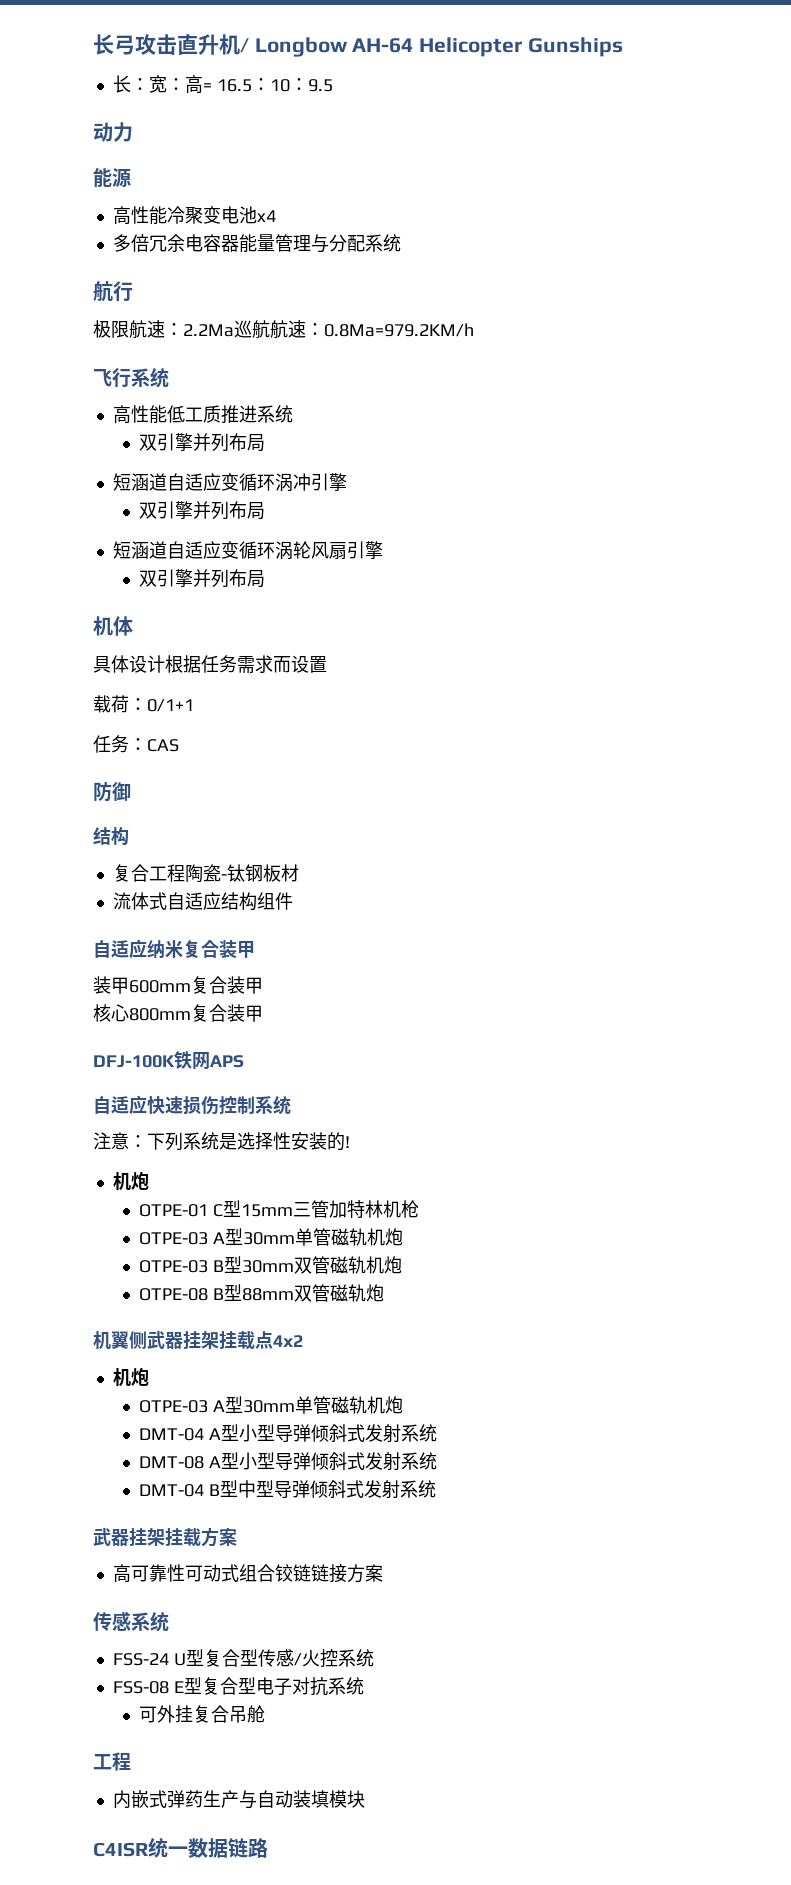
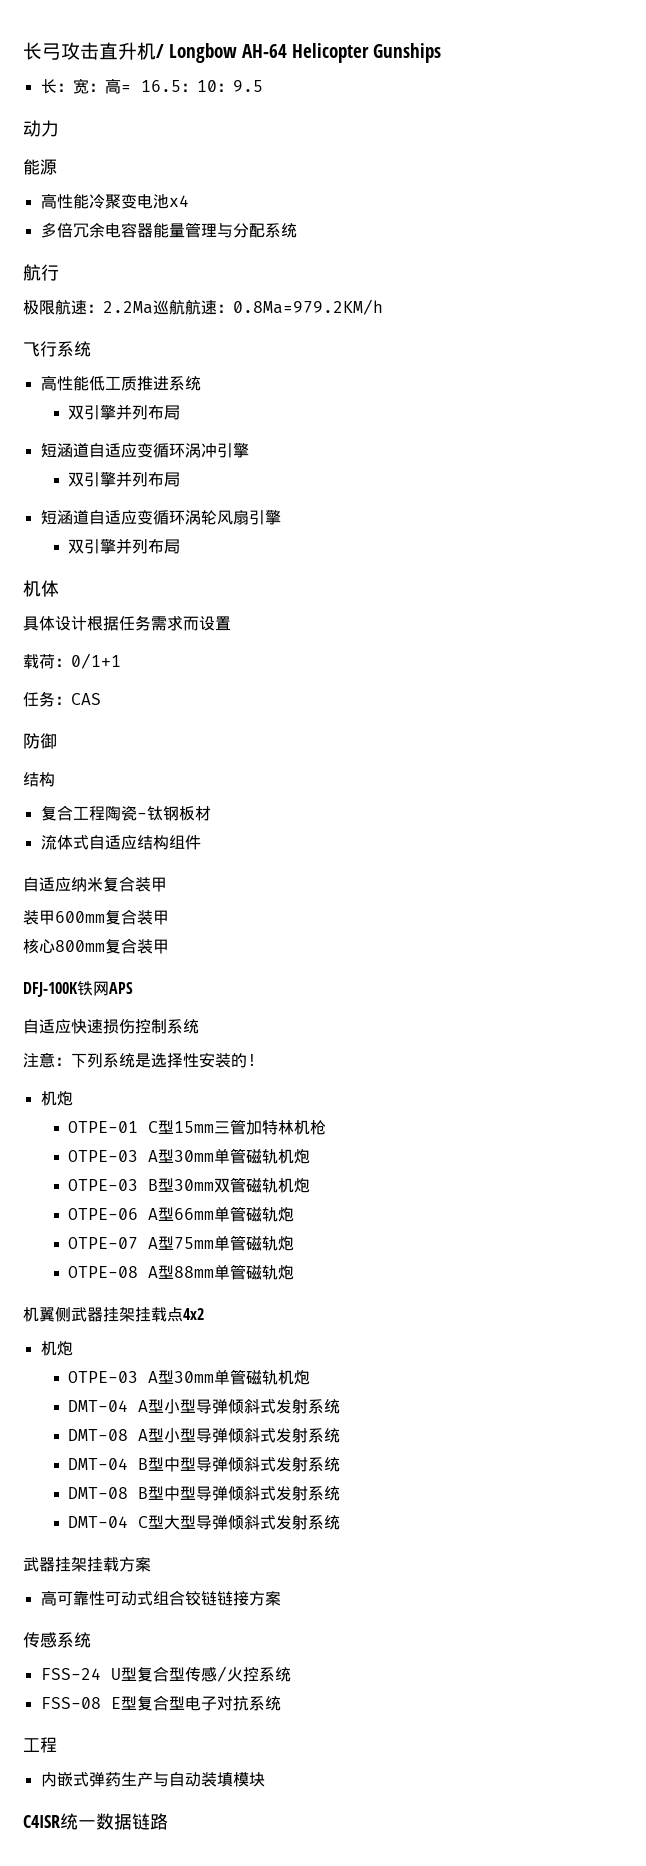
[139,1284,313,1302] OTPE-08 B型88mm双 -> [68,1206,295,1222] [68,1235,295,1251] [68,1264,231,1280] OTPE-06 A型66mm单管磁轨炮 // OTPE-07 A型75mm单管磁轨炮 // OTPE-08 A型88mm单
(437, 1489) none -> [68,1486,341,1501] [68,1515,341,1530] // DMT-08 B型中型导弹倾斜式发射系统 // DMT-04 C型大型导弹倾斜式发射系统
[139,1705,266,1723] // 可外挂复合吊舱 -> (281, 1703) none

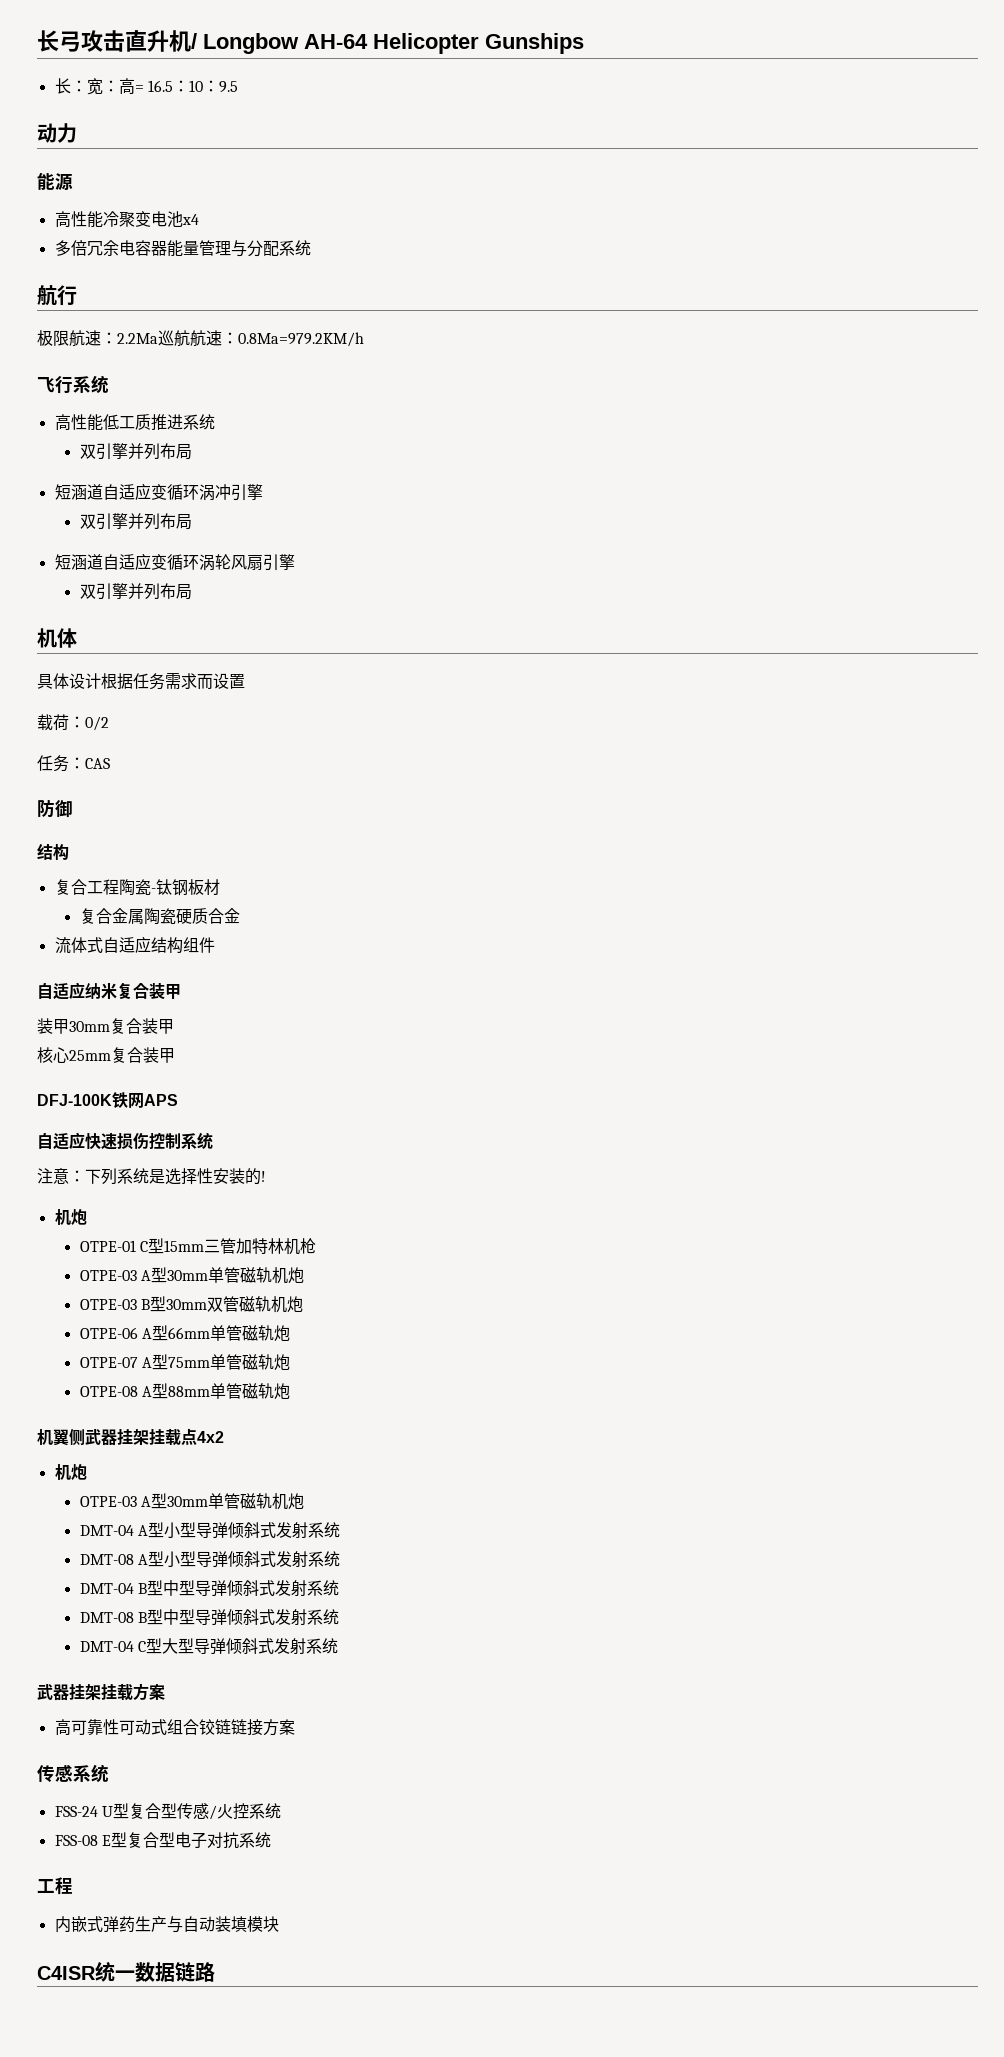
[71,653,121,669] 0/1+1 -> [85,716,109,731] 0/2
(211, 813) none -> [79,908,240,925] // 复合金属陶瓷硬质合金
[55,911,105,923] 600mm -> [69,1021,110,1032] 30mm
[55,940,105,952] 800mm -> [69,1050,111,1061] 25mm

